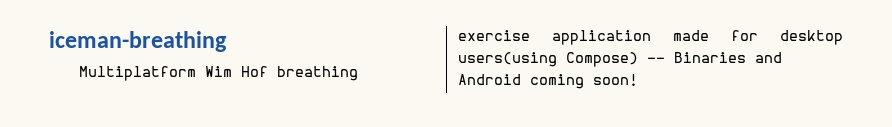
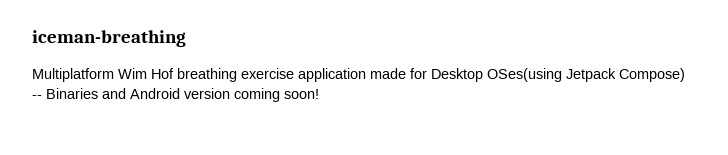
[780,30,843,45] [458,52,557,67] desktop users(using -> [431,68,616,82] Desktop OSes(using Jetpack
(521, 79) none -> [184,88,230,99] version

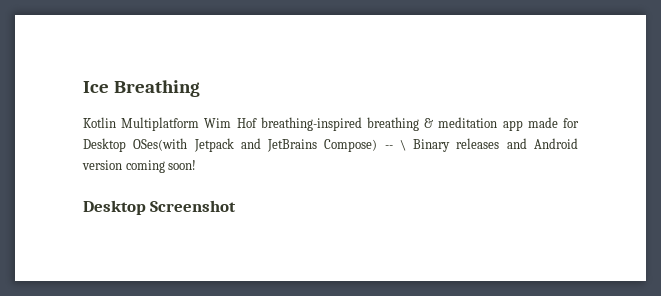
[32,30,186,47] [32,68,685,82] [32,88,98,99] iceman-breathing // Multiplatform Wim Hof breathing exercise application made for Desktop OSes(using Jetpack Compose) -- Binaries -> [83,80,200,97] [83,117,579,131] [83,138,500,152] Ice Breathing // Kotlin Multiplatform Wim Hof breathing-inspired breathing & meditation app made for Desktop OSes(with Jetpack and JetBrains Compose) -- \ Binary releases
(319, 94) none -> [83,200,237,215] // Desktop Screenshot

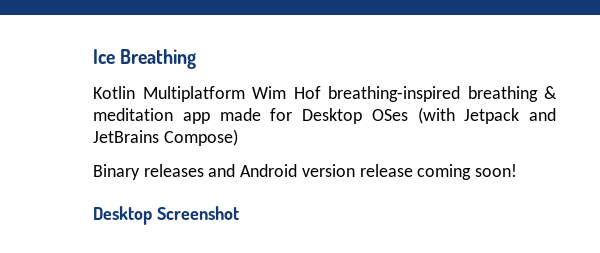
[133,138,188,151] OSes(with -> [371,107,455,124] OSes (with
[384,140,406,151] -- \ -> (238, 137) //
(122, 165) none -> [359,164,413,177] release

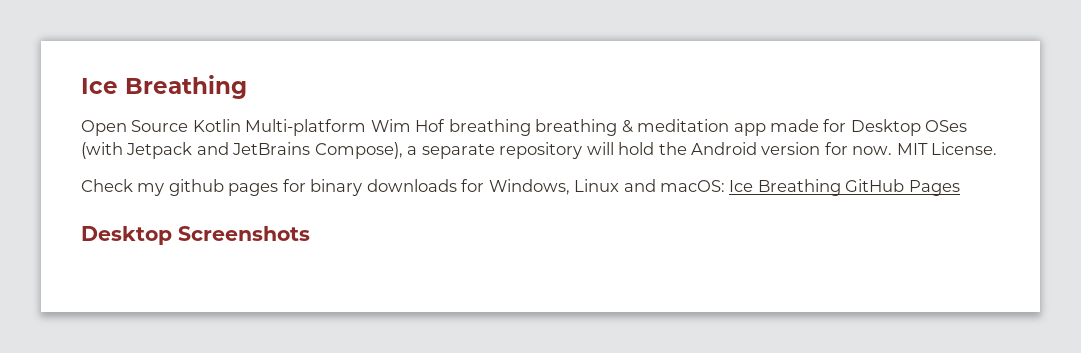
[93,86,245,102] Kotlin Multiplatform -> [81,119,367,136] Open Source Kotlin Multi-platform
[328,86,460,102] breathing-inspired -> [448,119,531,136] breathing
[163,129,238,146] [93,164,518,180] [93,206,239,225] Compose) // Binary releases and Android version release coming soon! // Desktop Screenshot -> [314,142,998,159] [81,179,960,196] [81,226,310,245] Compose), a separate repository will hold the Android version for now. MIT License. // Check my github pages for binary downloads for Windows, Linux and macOS: Ice Breathing GitHub Pages // Desktop Screenshots

